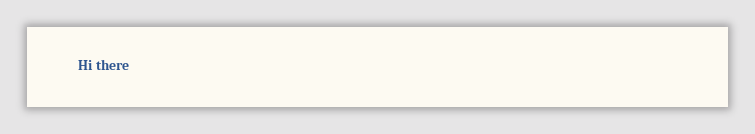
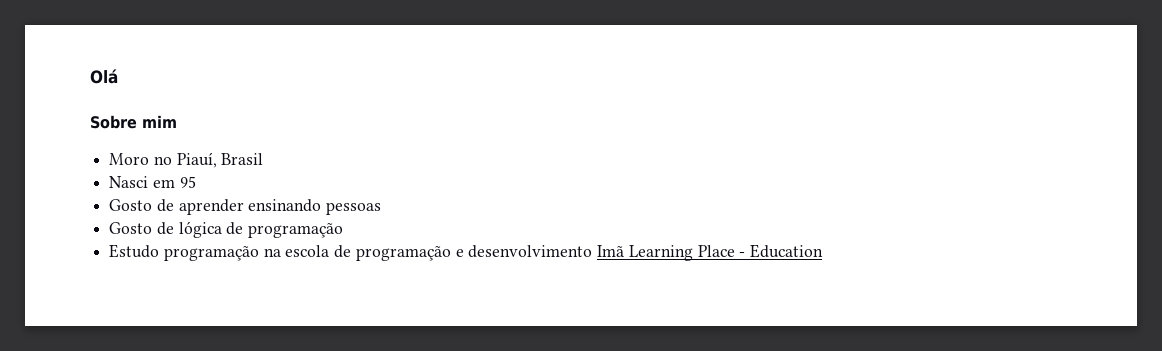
[78,59,129,70] Hi there -> [90,69,118,84] [90,115,177,129] [109,152,264,168] [109,176,196,188] [109,199,382,215] [109,221,344,238] [109,244,823,261] Olá // Sobre mim // Moro no Piauí, Brasil // Nasci em 95 // Gosto de aprender ensinando pessoas // Gosto de lógica de programação // Estudo programação na escola de programação e desenvolvimento Imã Learning Place - Education

